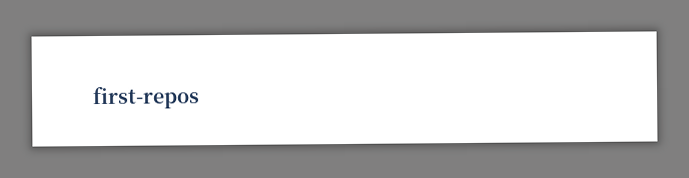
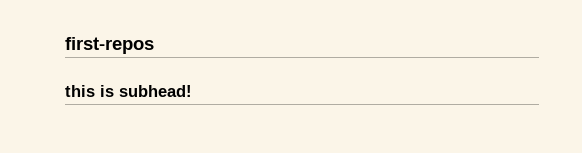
(200, 98) none -> [65,85,192,97] // this is subhead!

